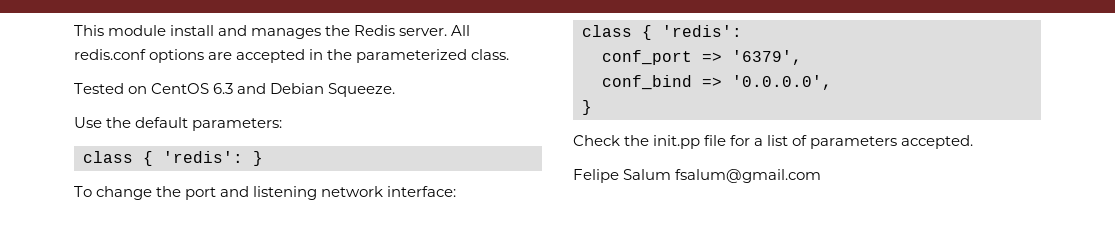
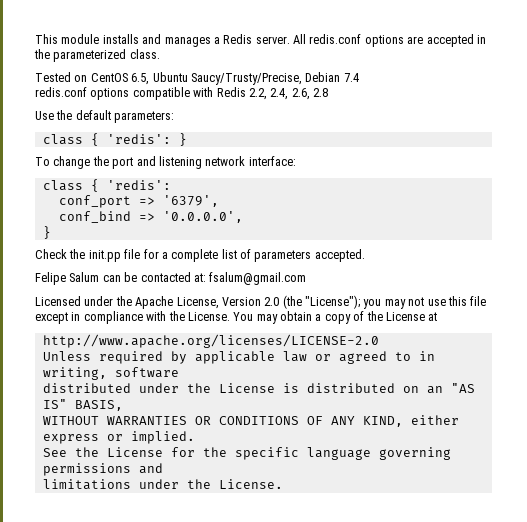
[170,25,215,36] install -> [102,34,139,44] installs
[325,25,351,36] the -> [213,37,220,44] a
[213,83,396,97] 6.3 and Debian Squeeze. -> [131,72,359,85] [35,87,328,100] 6.5, Ubuntu Saucy/Trusty/Precise, Debian 7.4 // redis.conf options compatible with Redis 2.2, 2.4, 2.6, 2.8
(764, 142) none -> [171,249,219,262] complete
[675,169,822,183] fsalum@gmail.com -> [102,272,307,285] [35,295,487,309] [35,311,438,324] [42,334,379,348] [42,351,435,364] [42,367,179,380] [42,383,475,394] [42,399,123,411] [42,415,459,427] [42,431,195,444] [42,447,451,460] [42,463,163,476] [42,479,283,490] can be contacted at: fsalum@gmail.com // Licensed under the Apache License, Version 2.0 (the "License"); you may not use this file except in compliance with the License. You may obtain a copy of the License at // http://www.apache.org/licenses/LICENSE-2.0 // Unless required by applicable law or agreed to in writing, software // distributed under the License is distributed on an "AS IS" BASIS, // WITHOUT WARRANTIES OR CONDITIONS OF ANY KIND, either express or implied. // See the License for the specific language governing permissions and // limitations under the License.

